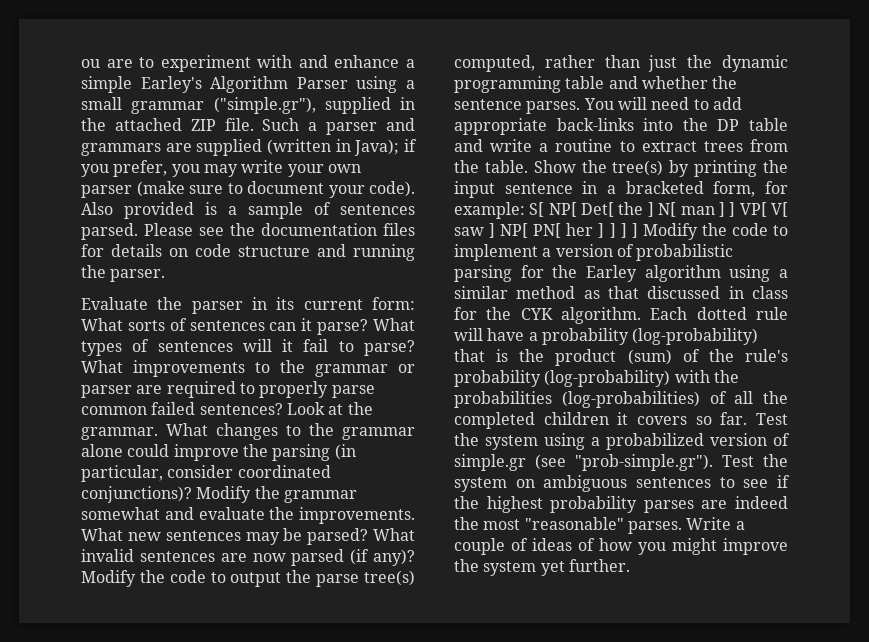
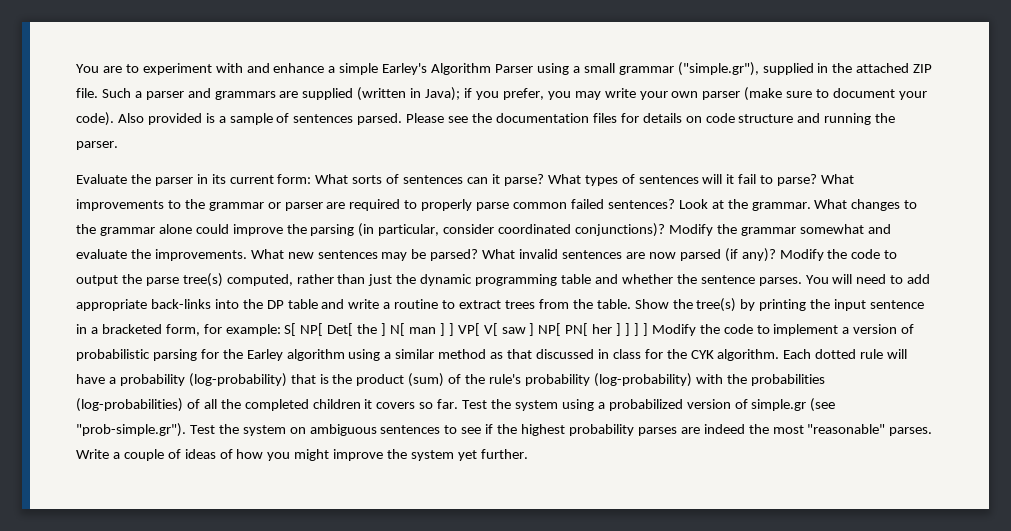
[81,59,100,68] ou -> [76,64,99,73] You

